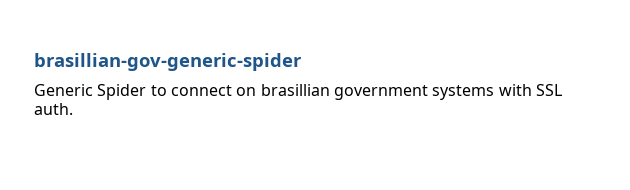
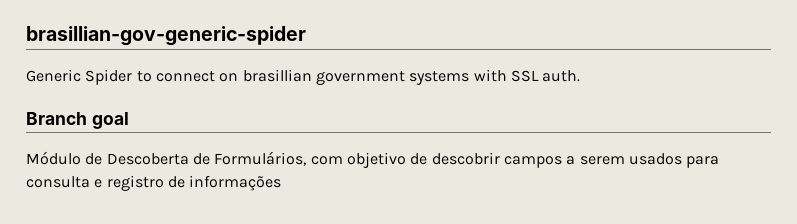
(73, 109) none -> [26,112,129,129] [26,151,720,168] [26,175,282,191] // Branch goal // Módulo de Descoberta de Formulários, com objetivo de descobrir campos a serem usados para consulta e registro de informações

